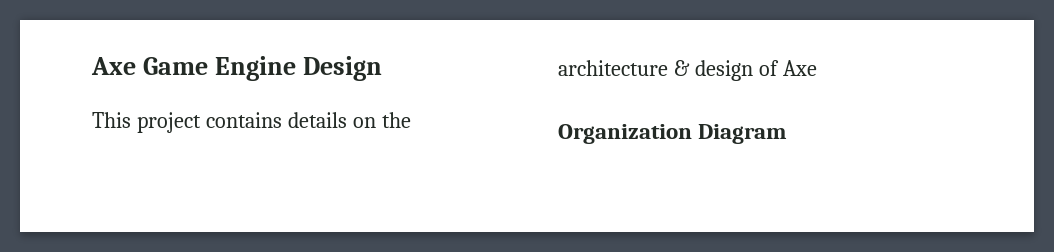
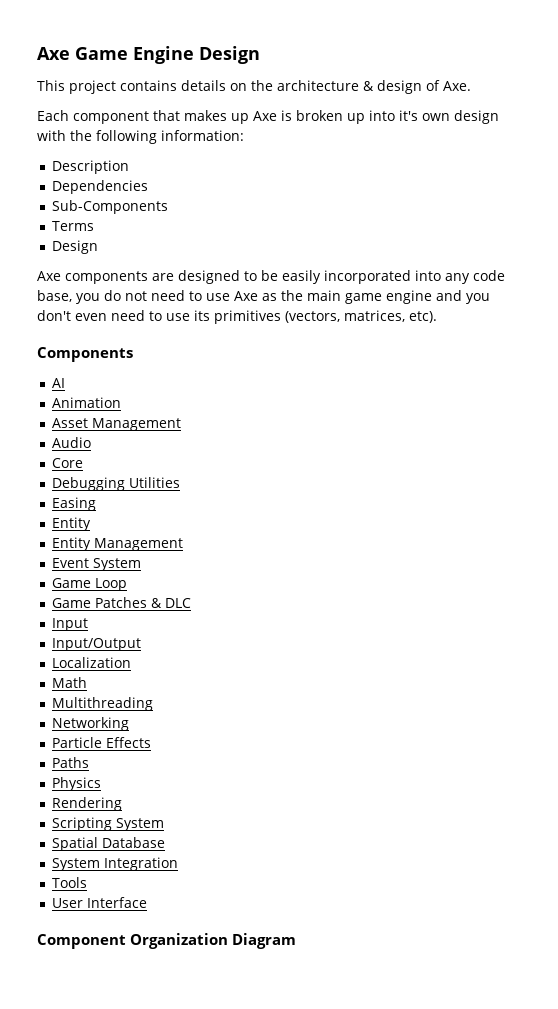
[782,60,817,76] Axe // -> [443,81,471,91] [37,110,499,124] [37,130,244,144] [52,160,130,174] [52,180,149,194] [52,200,169,214] [52,221,95,231] [52,240,99,254] [37,270,505,284] [37,290,490,304] [37,310,437,324] [37,347,133,362] [52,378,66,388] [52,397,122,408] [52,418,182,431] [52,437,92,448] [52,458,84,468] [52,477,181,491] [52,497,97,511] [52,517,92,531] [52,537,184,551] [52,558,142,571] [52,578,128,591] [52,597,192,608] [52,618,89,631] [52,638,142,651] [52,657,132,668] [52,677,88,688] [52,697,154,711] [52,717,130,731] [52,737,152,748] [52,757,90,768] [52,777,102,791] [52,797,123,811] [52,817,165,831] [52,837,166,851] [52,857,179,871] [52,877,88,888] [52,897,148,908] [37,934,126,949] Axe. // Each component that makes up Axe is broken up into it's own design with the following information: // Description // Dependencies // Sub-Components // Terms // Design // Axe components are designed to be easily incorporated into any code base, you do not need to use Axe as the main game engine and you don't even need to use its primitives (vectors, matrices, etc). // Components // AI // Animation // Asset Management // Audio // Core // Debugging Utilities // Easing // Entity // Entity Management // Event System // Game Loop // Game Patches & DLC // Input // Input/Output // Localization // Math // Multithreading // Networking // Particle Effects // Paths // Physics // Rendering // Scripting System // Spatial Database // System Integration // Tools // User Interface // Component

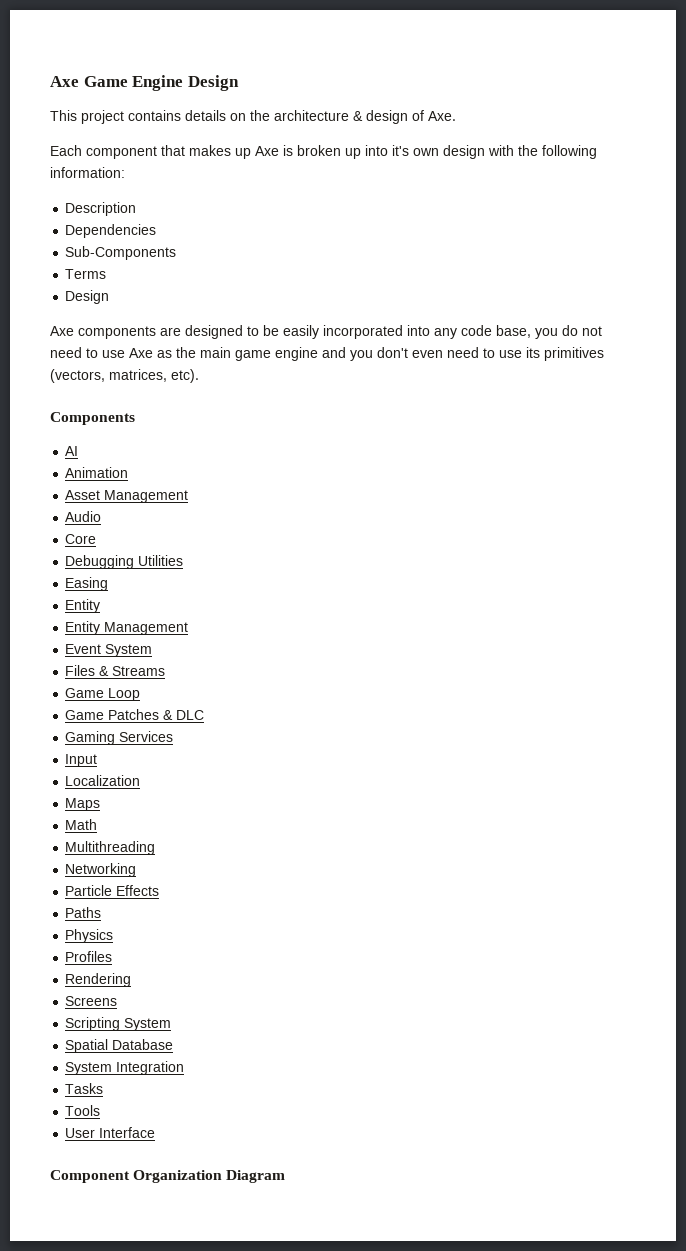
(142, 564) none -> [65,665,166,676] // Files & Streams
(192, 603) none -> [65,731,174,745] // Gaming Services
[52,638,142,651] [52,657,132,668] Input/Output // Localization -> [65,775,141,786] [65,798,101,811] Localization // Maps
(102, 784) none -> [65,951,113,962] // Profiles
(123, 804) none -> [65,996,118,1006] // Screens
(179, 864) none -> [65,1083,104,1094] // Tasks

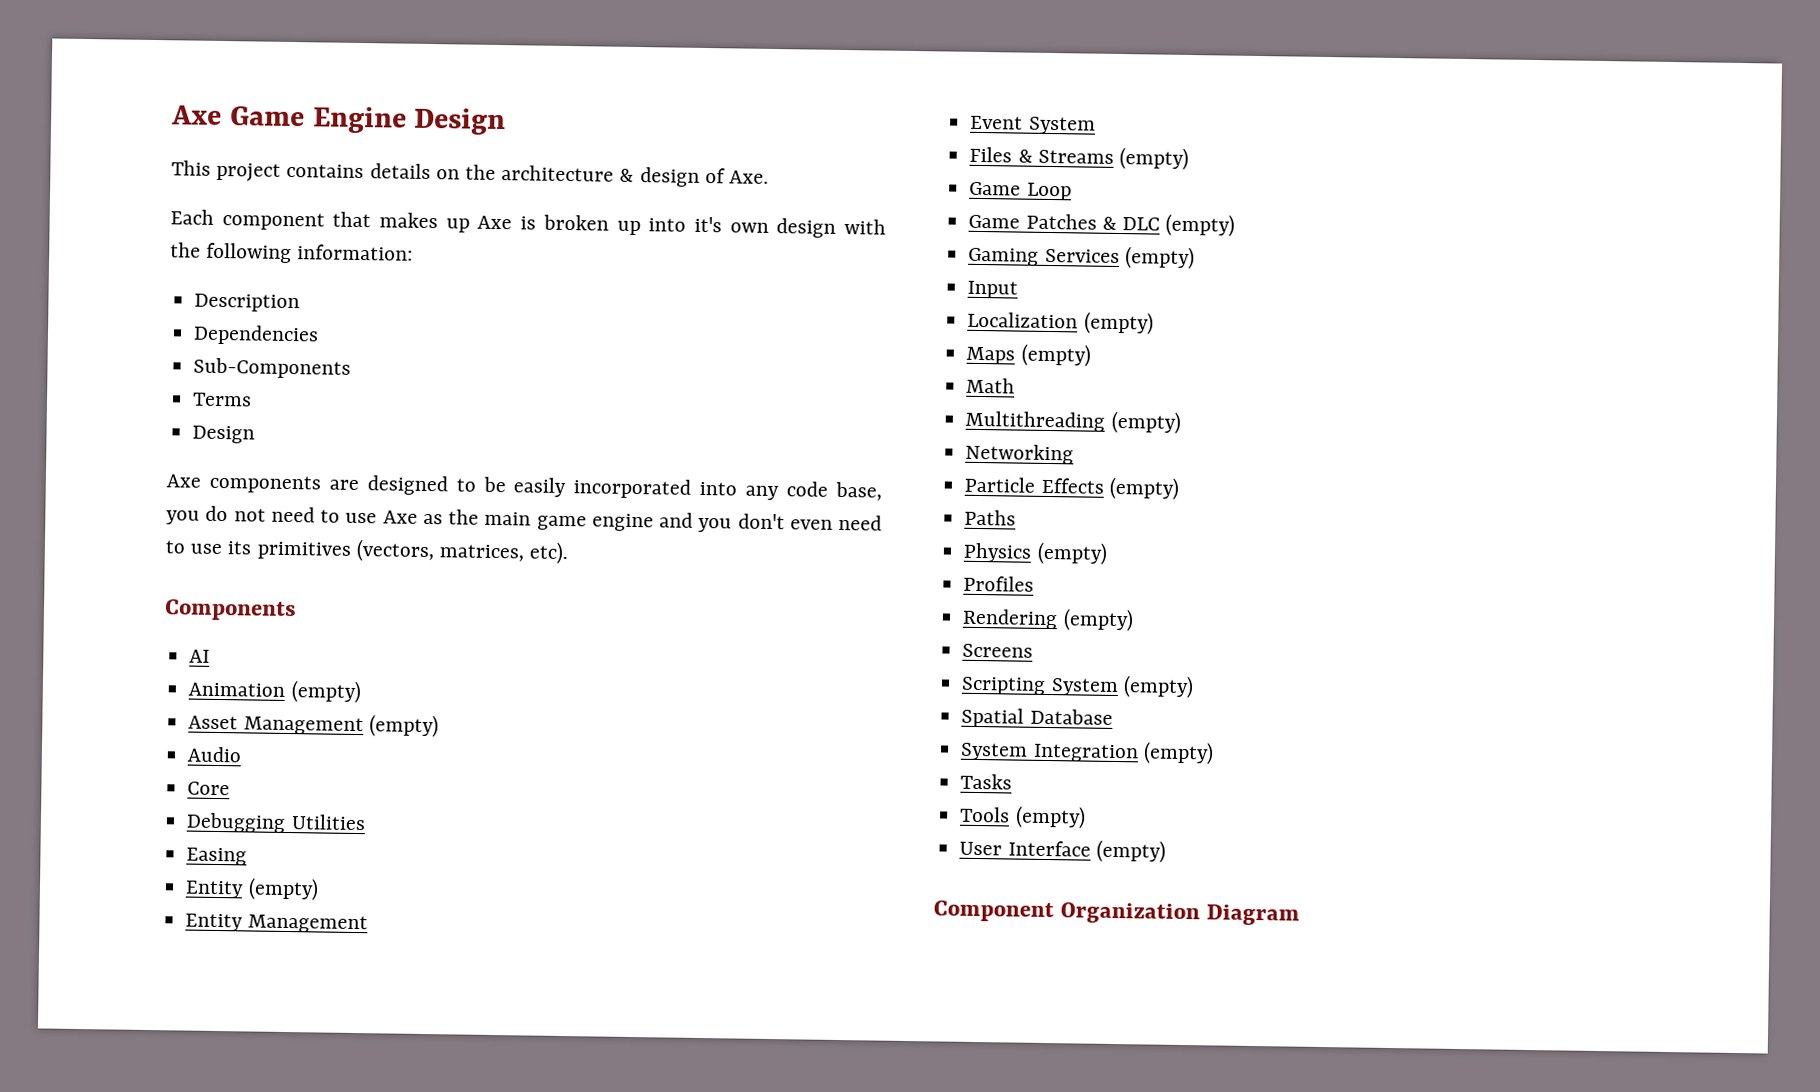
(129, 472) none -> [290,680,361,704] (empty)
(189, 496) none -> [368,714,439,738] (empty)
(101, 606) none -> [247,877,319,901] (empty)
(166, 671) none -> [1118,146,1189,170] (empty)
(205, 715) none -> [1165,213,1236,237] (empty)
(174, 736) none -> [1124,246,1195,270] (empty)
(141, 780) none -> [1083,311,1154,335] (empty)
(101, 804) none -> [1020,343,1091,367] (empty)
(156, 848) none -> [1110,410,1181,434] (empty)
(160, 890) none -> [1108,476,1180,500] (empty)
(114, 936) none -> [1036,541,1108,565] (empty)
(132, 980) none -> [1062,608,1134,632] (empty)
(172, 1024) none -> [1122,675,1194,699] (empty)
(185, 1068) none -> [1142,741,1214,765] (empty)
(101, 1110) none -> [1014,805,1086,829] (empty)
(156, 1132) none -> [1095,839,1166,863] (empty)

